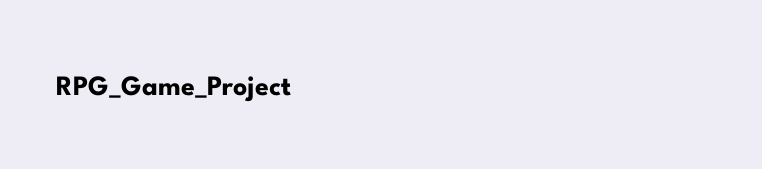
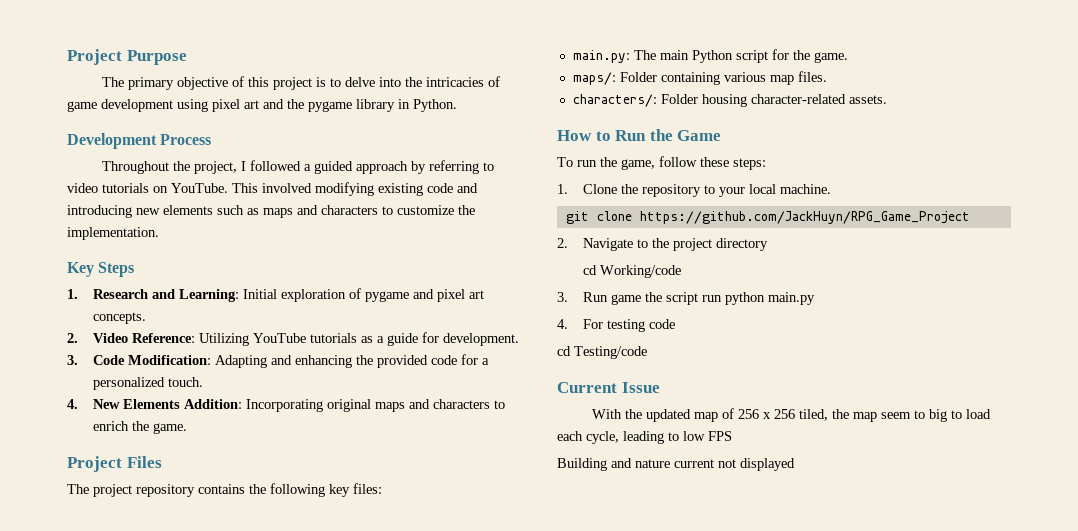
[56,76,291,102] RPG_Game_Project -> [67,49,187,65] [101,76,500,90] [67,99,457,112] [67,133,212,149] [101,160,494,174] [67,182,478,196] [67,205,475,218] [67,227,159,240] [67,262,135,277] [67,288,485,302] [93,312,147,324] [67,332,520,346] [67,354,490,368] [93,377,204,390] [67,399,506,412] [93,421,188,434] [67,456,162,472] [67,483,382,497] [572,49,848,63] [572,71,827,85] [572,94,887,107] [557,129,722,141] [557,156,766,170] [557,184,832,197] [565,211,970,224] [557,238,769,251] [583,265,682,278] [557,292,816,305] [557,319,676,332] [557,346,647,359] [557,382,660,393] [591,408,991,422] [557,431,732,444] [557,458,795,471] Project Purpose // The primary objective of this project is to delve into the intricacies of game development using pixel art and the pygame library in Python. // Development Process // Throughout the project, I followed a guided approach by referring to video tutorials on YouTube. This involved modifying existing code and introducing new elements such as maps and characters to customize the implementation. // Key Steps // 1. Research and Learning: Initial exploration of pygame and pixel art concepts. // 2. Video Reference: Utilizing YouTube tutorials as a guide for development. // 3. Code Modification: Adapting and enhancing the provided code for a personalized touch. // 4. New Elements Addition: Incorporating original maps and characters to enrich the game. // Project Files // The project repository contains the following key files: // main.py: The main Python script for the game. // maps/: Folder containing various map files. // characters/: Folder housing character-related assets. // How to Run the Game // To run the game, follow these steps: // 1. Clone the repository to your local machine. // git clone https://github.com/JackHuyn/RPG_Game_Project // 2. Navigate to the project directory // cd Working/code // 3. Run game the script run python main.py // 4. For testing code // cd Testing/code // Current Issue // With the updated map of 256 x 256 tiled, the map seem to big to load each cycle, leading to low FPS // Building and nature current not displayed

